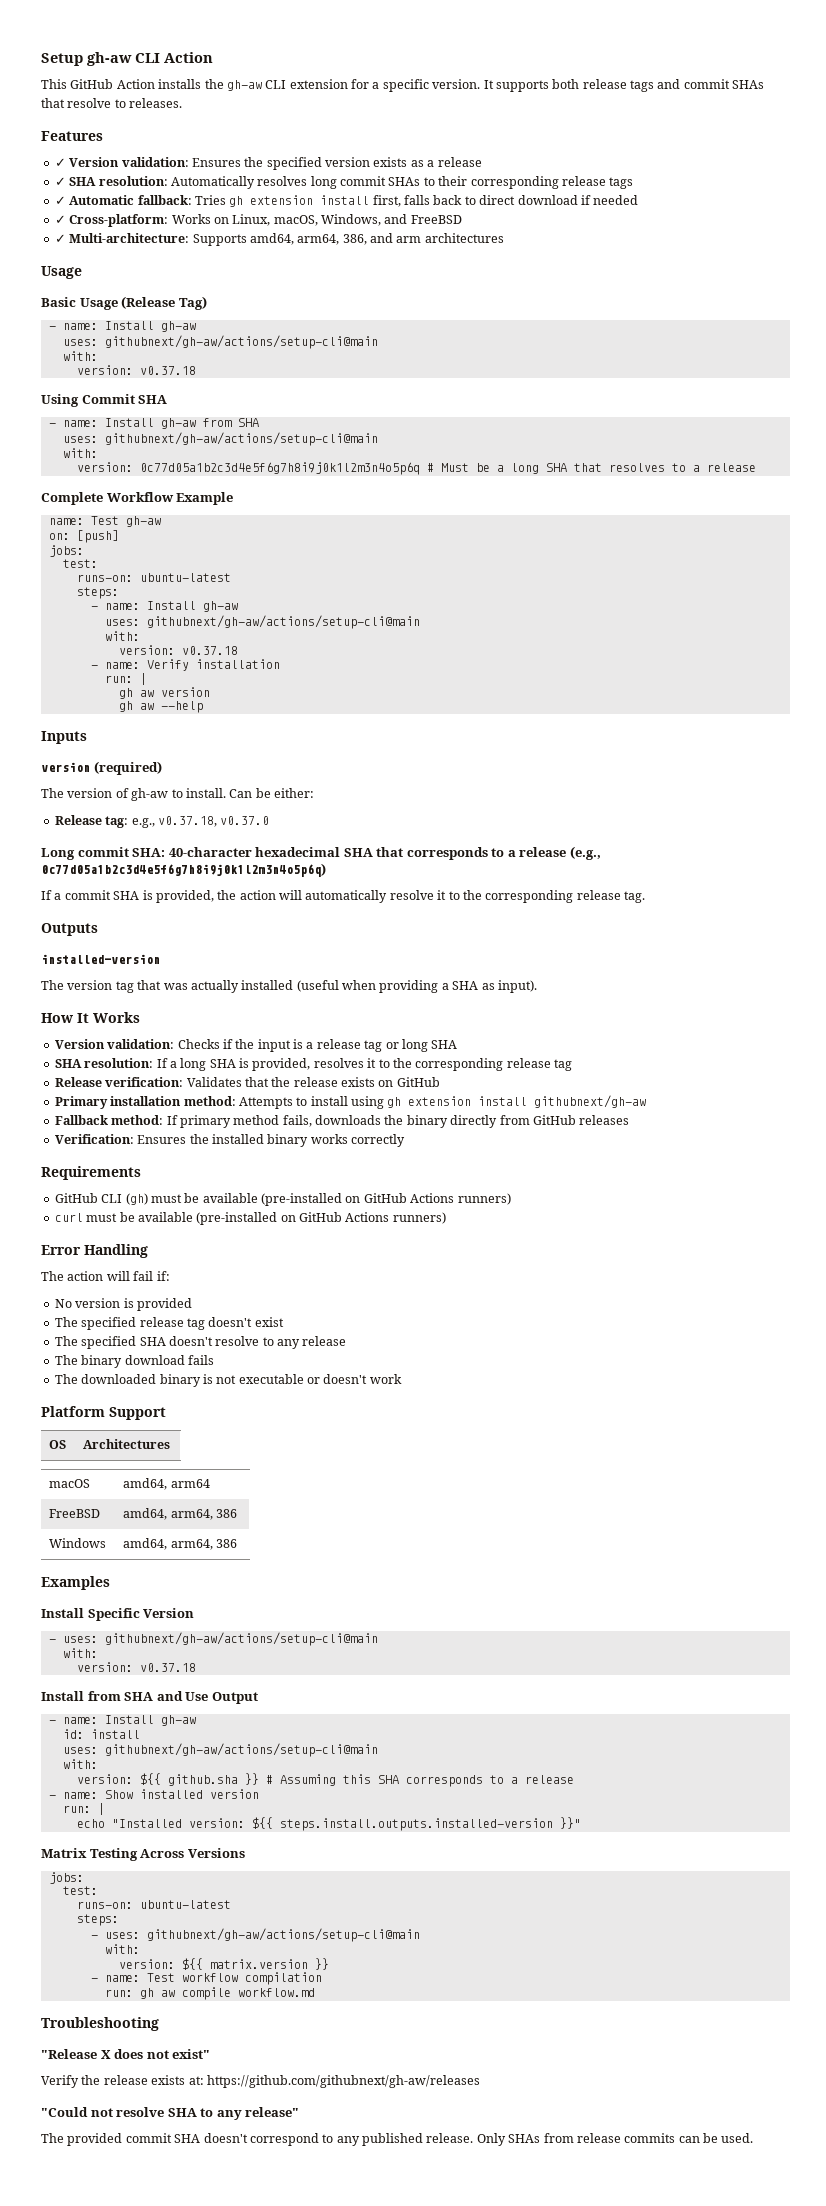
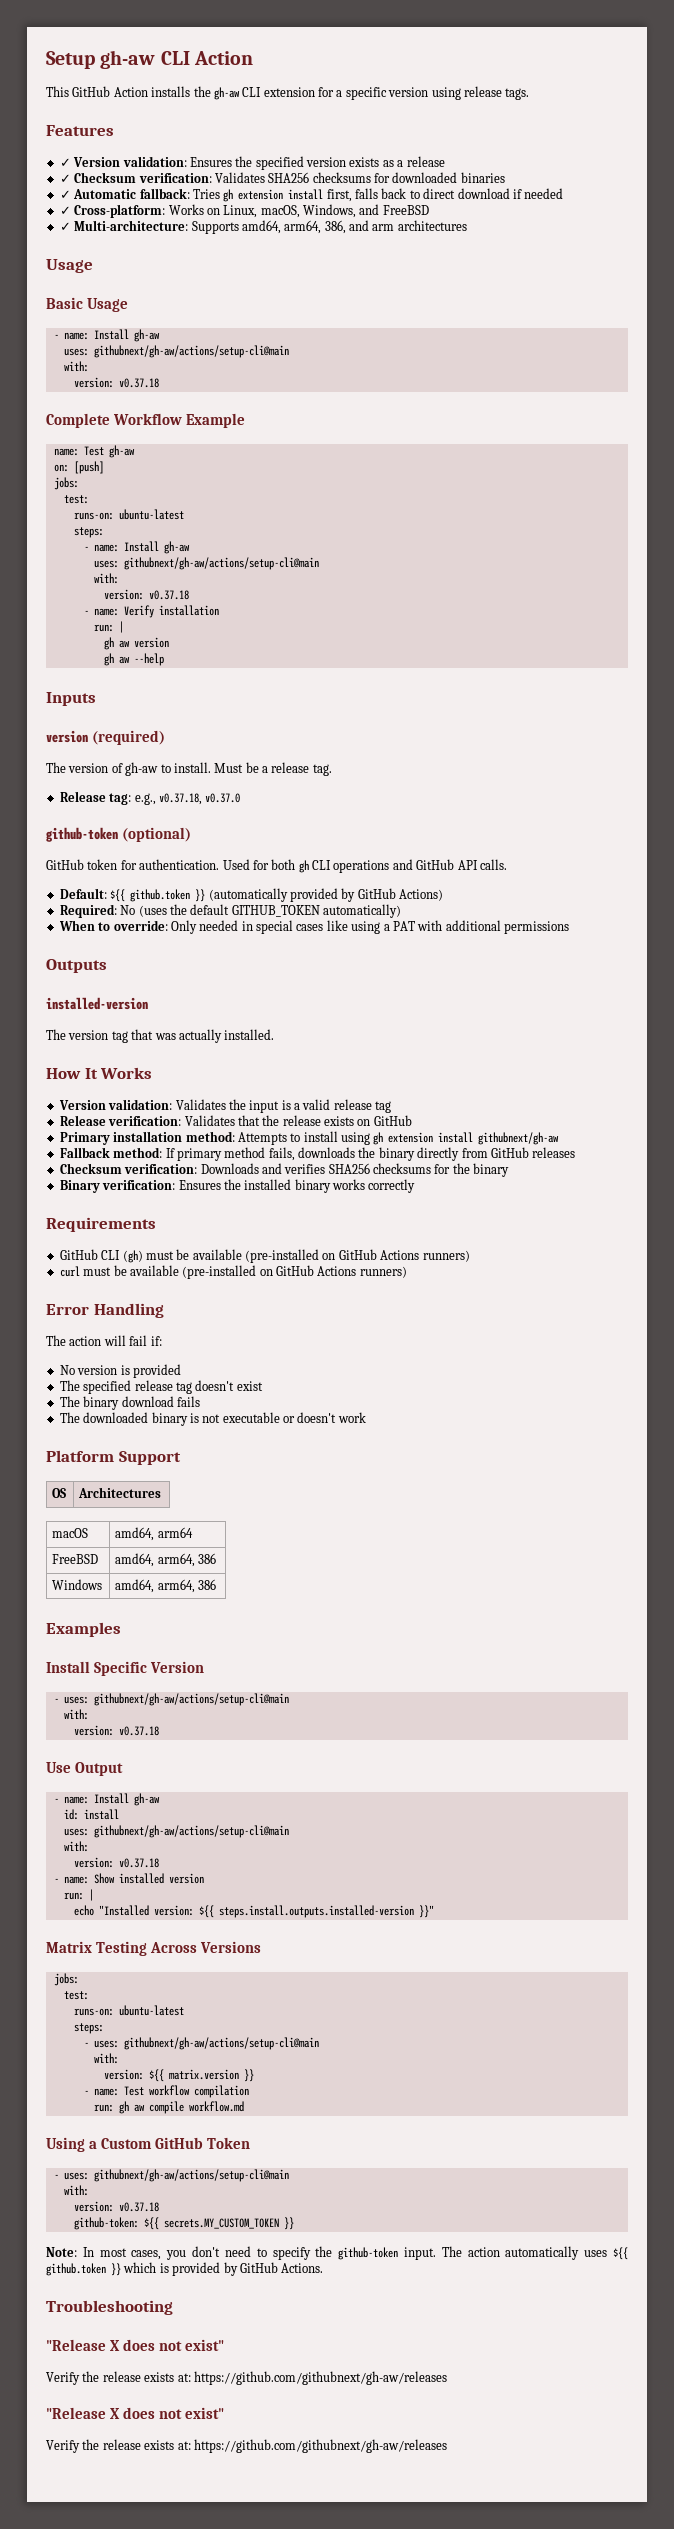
[432,79,765,92] [41,98,183,108] version. It supports both release tags and commit SHAs that resolve to releases. -> [388,86,530,100] version using release tags.
[69,176,634,189] SHA resolution: Automatically resolves long commit SHAs to their corresponding release tags -> [74,172,505,183] Checksum verification: Validates SHA256 checksums for downloaded binaries
[121,296,207,310] [48,321,196,332] [62,335,378,349] [62,351,98,361] [76,365,196,375] [41,394,168,407] [48,418,259,429] [62,432,378,446] [62,448,98,458] [76,462,756,475] (Release Tag) // - name: Install gh-aw // uses: githubnext/gh-aw/actions/setup-cli@main // with: // version: v0.37.18 // Using Commit SHA // - name: Install gh-aw from SHA // uses: githubnext/gh-aw/actions/setup-cli@main // with: // version: 0c77d05a1b2c3d4e5f6g7h8i9j0k1l2m3n4o5p6q # Must be a long SHA that resolves to a release -> [53,329,160,342] [63,345,289,358] [63,361,89,372] [73,377,159,388] // - name: Install gh-aw // uses: githubnext/gh-aw/actions/setup-cli@main // with: // version: v0.37.18
[229,788,314,798] Can be either: -> [214,762,332,776] Must be a release tag.
[41,846,601,860] [41,863,326,877] [41,890,645,903] Long commit SHA: 40-character hexadecimal SHA that corresponds to a release (e.g., 0c77d05a1b2c3d4e5f6g7h8i9j0k1l2m3n4o5p6q) // If a commit SHA is provided, the action will automatically resolve it to the corresponding release tag. -> [46,827,191,842] [46,859,507,873] [59,888,443,902] [59,904,401,918] [58,920,569,934] github-token (optional) // GitHub token for authentication. Used for both gh CLI operations and GitHub API calls. // Default: ${{ github.token }} (automatically provided by GitHub Actions) // Required: No (uses the default GITHUB_TOKEN automatically) // When to override: Only needed in special cases like using a PAT with additional permissions
[241,980,537,993] installed (useful when providing a SHA as input). -> [224,1029,275,1040] installed.
[177,1039,233,1049] Checks if -> [175,1099,226,1110] Validates
[316,1039,458,1052] [54,1058,504,1071] release tag or long SHA // SHA resolution: If a long SHA is provided, resolves it to the corresponding -> [302,1099,331,1110] valid
[54,1134,134,1144] Verification: -> [59,1163,510,1177] [59,1180,176,1193] Checksum verification: Downloads and verifies SHA256 checksums for the binary // Binary verification:
[54,1336,347,1349] // The specified SHA doesn't resolve to any release -> (263, 1386) none
[41,1691,183,1701] Install from SHA and -> (159, 1731) none
[139,1773,574,1787] ${{ github.sha }} # Assuming this SHA corresponds to a release -> [118,1858,159,1868] v0.37.18
(315, 1992) none -> [46,2137,250,2152] [53,2169,289,2182] [63,2185,89,2196] [73,2201,159,2212] [73,2217,294,2230] [46,2246,628,2260] [46,2262,324,2276] // Using a Custom GitHub Token // - uses: githubnext/gh-aw/actions/setup-cli@main // with: // version: v0.37.18 // github-token: ${{ secrets.MY_CUSTOM_TOKEN }} // Note: In most cases, you don't need to specify the github-token input. The action automatically uses ${{ github.token }} which is provided by GitHub Actions.
[41,2107,300,2120] [41,2133,754,2146] "Could not resolve SHA to any release" // The provided commit SHA doesn't correspond to any published release. Only SHAs from release commits can be used. -> [46,2407,224,2419] [46,2439,447,2453] "Release X does not exist" // Verify the release exists at: https://github.com/githubnext/gh-aw/releases

